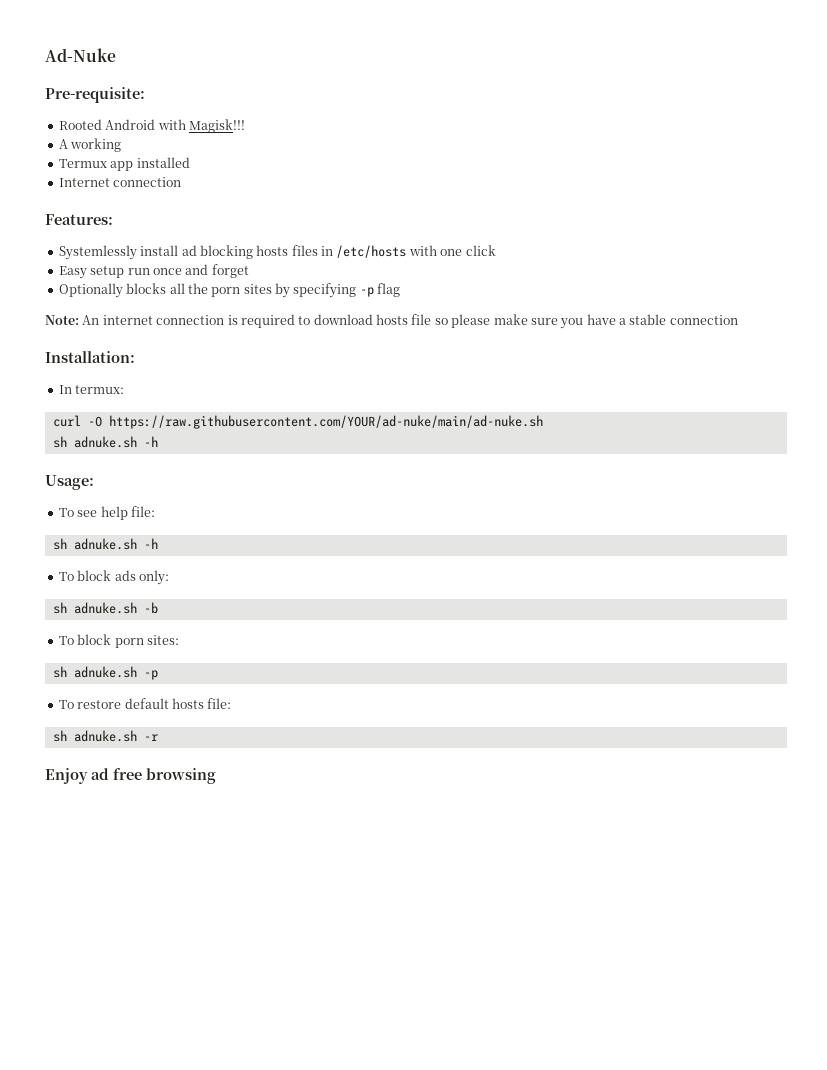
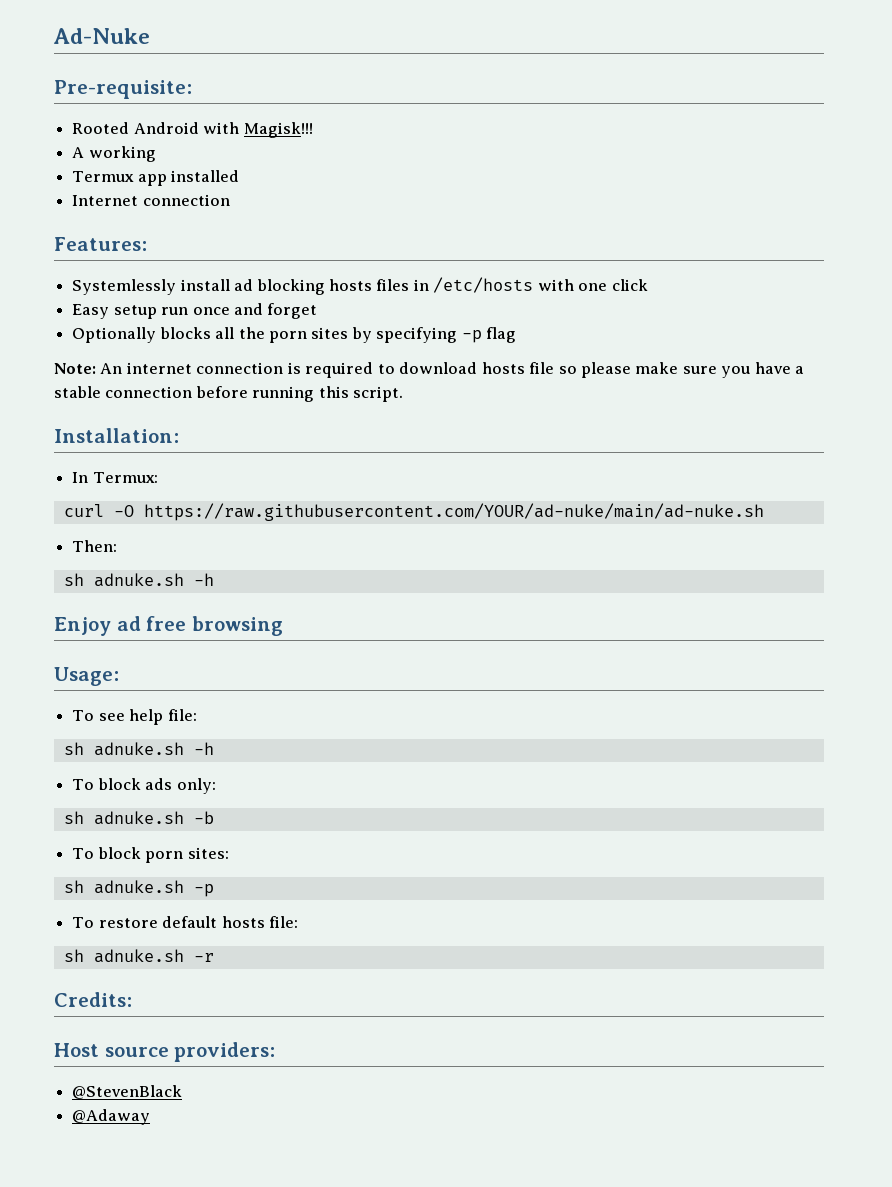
(738, 320) none -> [195,386,404,402] before running this script.
[75,385,125,394] termux: -> [92,472,158,483] Termux:
[52,436,158,448] // sh adnuke.sh -h -> [72,540,118,552] [63,573,214,587] [54,616,283,636] // Then: // sh adnuke.sh -h // Enjoy ad free browsing
[45,768,216,784] Enjoy ad free browsing -> [54,992,132,1007] [54,1042,276,1062] [72,1085,183,1099] [72,1109,151,1125] Credits: // Host source providers: // @StevenBlack // @Adaway

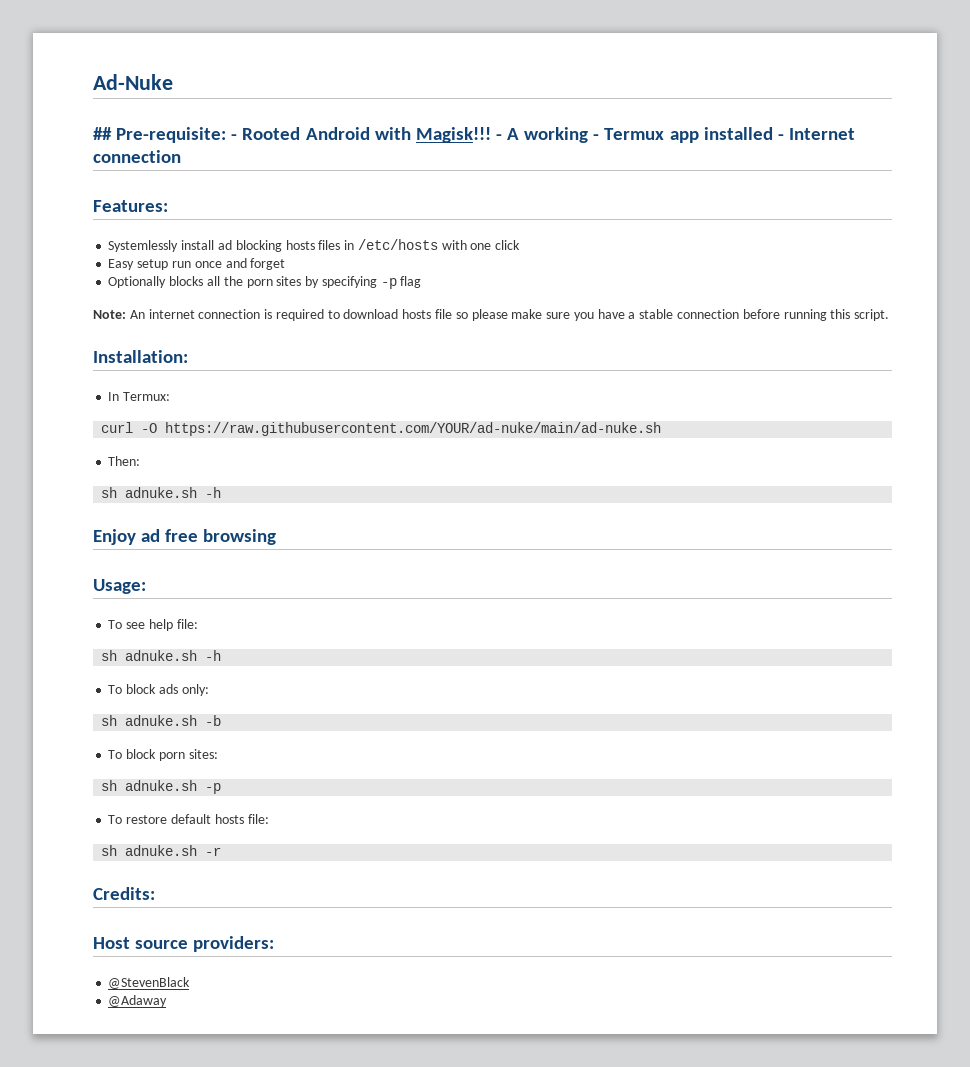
(150, 36) none -> [93,127,112,140] ##
(192, 89) // -> [231,134,238,140] -
(313, 130) // -> [495,134,502,140] -
(156, 154) // -> [593,134,600,140] -
(240, 176) // -> [777,134,784,140] -

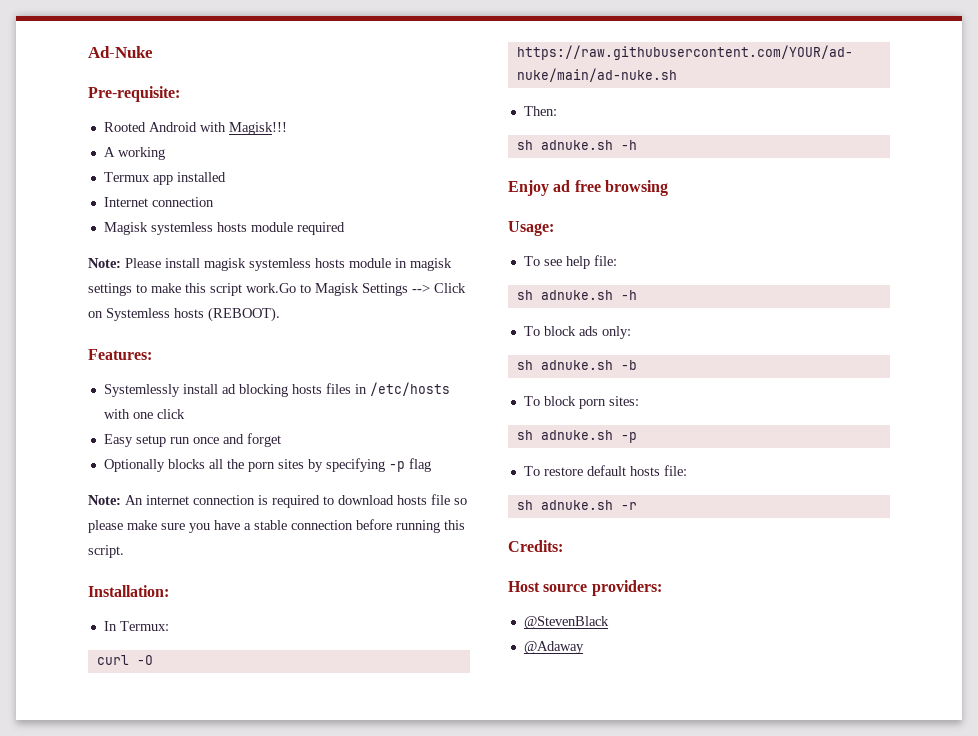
[93,127,112,140] ## -> (153, 52) none
[231,134,238,140] - -> (180, 94) //
[495,134,502,140] - -> (287, 128) //
[593,134,600,140] - -> (165, 153) //
[777,134,784,140] - -> (226, 177) //
(181, 156) none -> [103,222,345,235] [88,258,452,271] [88,283,466,296] [88,307,280,322] // Magisk systemless hosts module required // Note: Please install magisk systemless hosts module in magisk settings to make this script work.Go to Magisk Settings --> Click on Systemless hosts (REBOOT).

